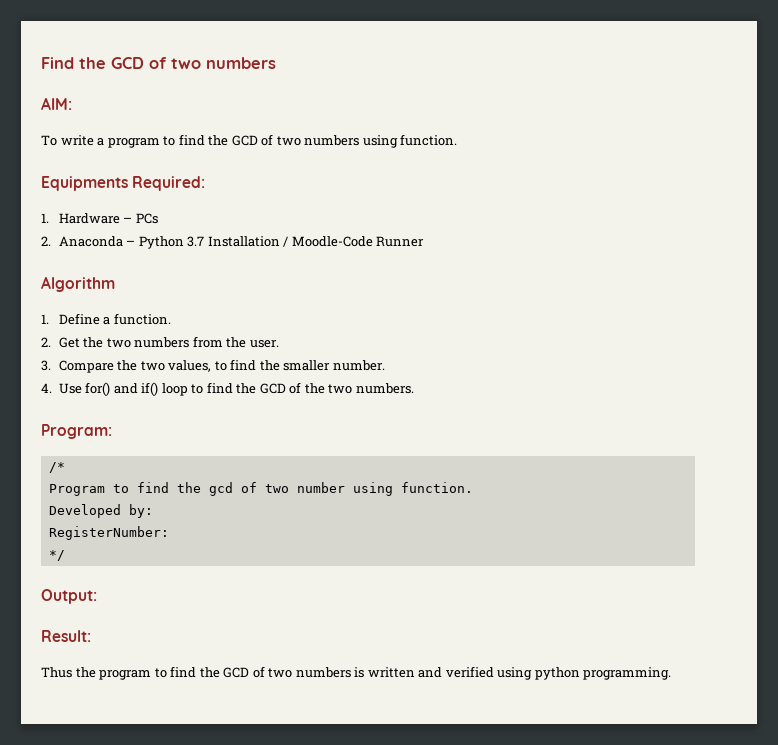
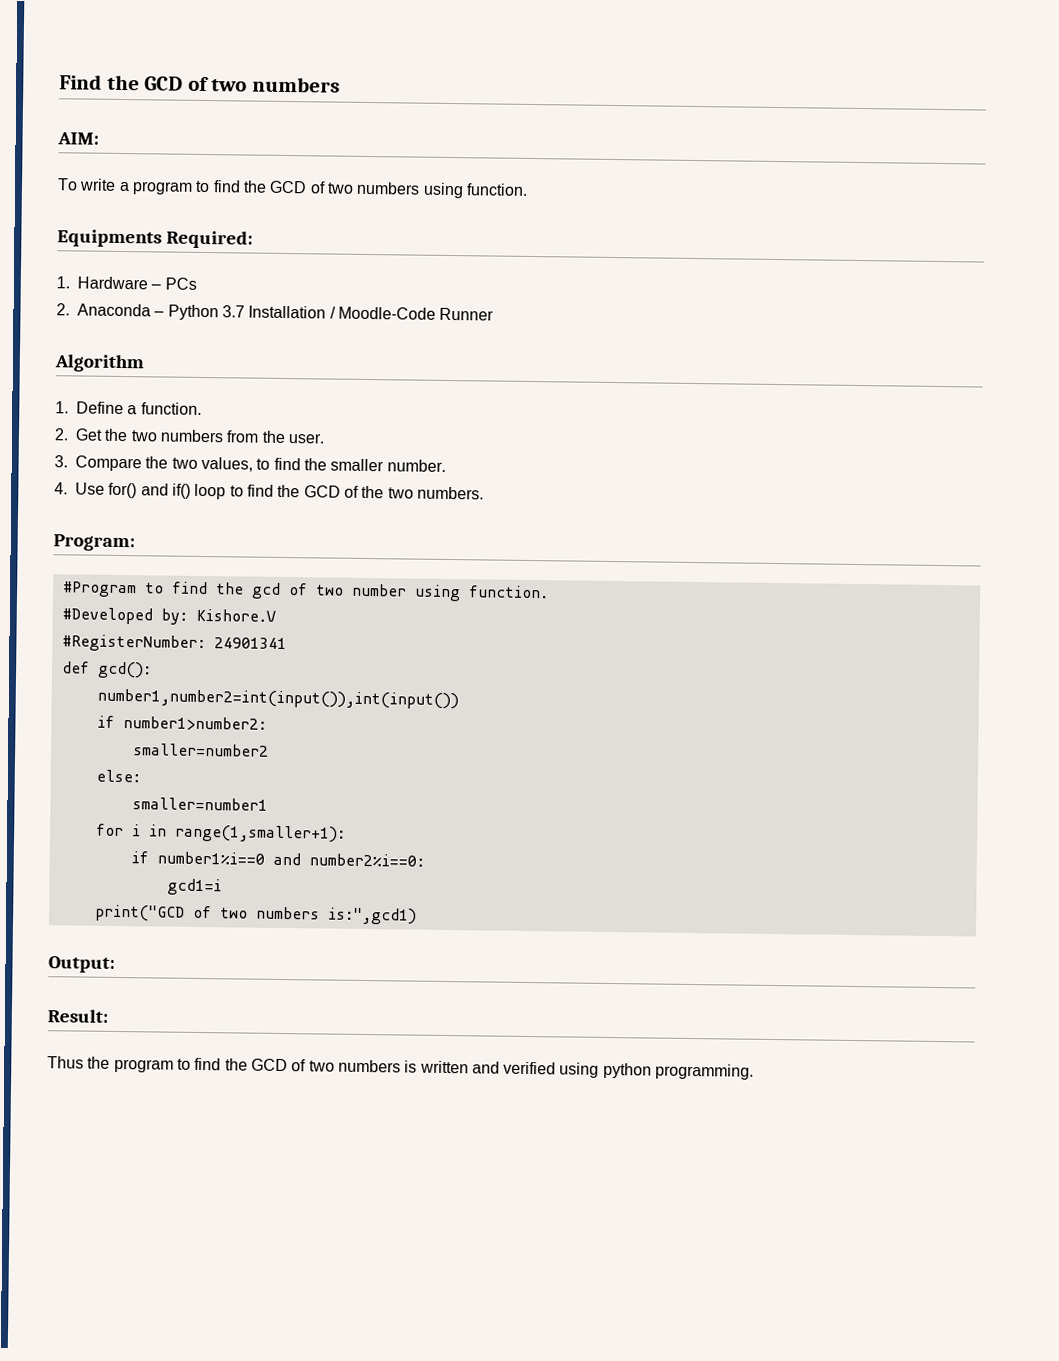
[48,462,65,473] [48,484,105,496] /* // Program -> [61,581,137,598] #Program
[48,504,121,518] Developed -> [61,607,153,625] #Developed
[48,526,169,540] [48,550,65,561] // RegisterNumber: // */ -> [195,608,276,622] [61,634,287,653] [61,661,152,679] [96,688,459,710] [96,715,267,731] [132,743,269,757] [95,769,141,783] [131,797,268,811] [95,823,346,843] [130,851,425,867] [166,878,222,896] [94,904,417,925] Kishore.V // #RegisterNumber: 24901341 // def gcd(): // number1,number2=int(input()),int(input()) // if number1>number2: // smaller=number2 // else: // smaller=number1 // for i in range(1,smaller+1): // if number1%i==0 and number2%i==0: // gcd1=i // print("GCD of two numbers is:",gcd1)

